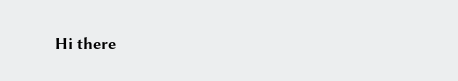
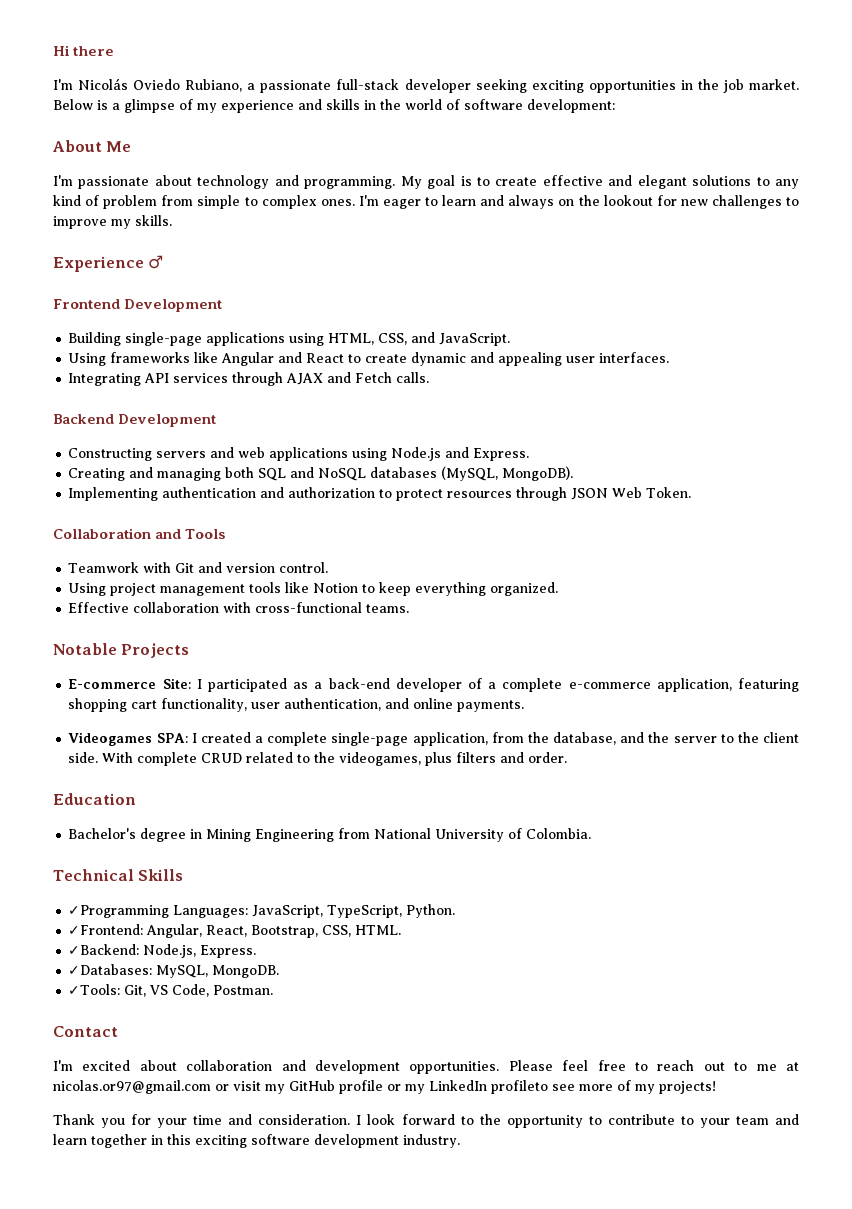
(117, 43) none -> [53,78,799,93] [53,99,615,113] [53,140,132,152] [53,175,799,189] [53,195,800,209] [53,215,172,229] [53,255,164,272] [53,299,223,312] [68,332,511,346] [68,352,670,366] [68,372,430,386] [53,414,217,427] [68,447,530,461] [68,466,574,481] [68,487,692,501] [53,528,226,539] [68,562,329,573] [68,582,559,596] [68,602,410,613] [53,643,190,658] [68,678,799,692] [68,698,525,712] [68,732,800,746] [68,752,568,766] [53,793,136,805] [68,828,592,842] [53,869,184,881] [68,904,456,918] [68,924,402,938] [68,944,257,958] [68,964,280,978] [68,984,274,997] [53,1026,118,1037] [53,1060,799,1074] [53,1080,716,1094] [53,1114,799,1128] [53,1134,460,1148] // I'm Nicolás Oviedo Rubiano, a passionate full-stack developer seeking exciting opportunities in the job market. Below is a glimpse of my experience and skills in the world of software development: // About Me // I'm passionate about technology and programming. My goal is to create effective and elegant solutions to any kind of problem from simple to complex ones. I'm eager to learn and always on the lookout for new challenges to improve my skills. // Experience ♂ // Frontend Development // Building single-page applications using HTML, CSS, and JavaScript. // Using frameworks like Angular and React to create dynamic and appealing user interfaces. // Integrating API services through AJAX and Fetch calls. // Backend Development // Constructing servers and web applications using Node.js and Express. // Creating and managing both SQL and NoSQL databases (MySQL, MongoDB). // Implementing authentication and authorization to protect resources through JSON Web Token. // Collaboration and Tools // Teamwork with Git and version control. // Using project management tools like Notion to keep everything organized. // Effective collaboration with cross-functional teams. // Notable Projects // E-commerce Site: I participated as a back-end developer of a complete e-commerce application, featuring shopping cart functionality, user authentication, and online payments. // Videogames SPA: I created a complete single-page application, from the database, and the server to the client side. With complete CRUD related to the videogames, plus filters and order. // Education // Bachelor's degree in Mining Engineering from National University of Colombia. // Technical Skills // ✓Programming Languages: JavaScript, TypeScript, Python. // ✓Frontend: Angular, React, Bootstrap, CSS, HTML. // ✓Backend: Node.js, Express. // ✓Databases: MySQL, MongoDB. // ✓Tools: Git, VS Code, Postman. // Contact // I'm excited about collaboration and development opportunities. Please feel free to reach out to me at nicolas.or97@gmail.com or visit my GitHub profile or my LinkedIn profileto see more of my projects! // Thank you for your time and consideration. I look forward to the opportunity to contribute to your team and learn together in this exciting software development industry.

